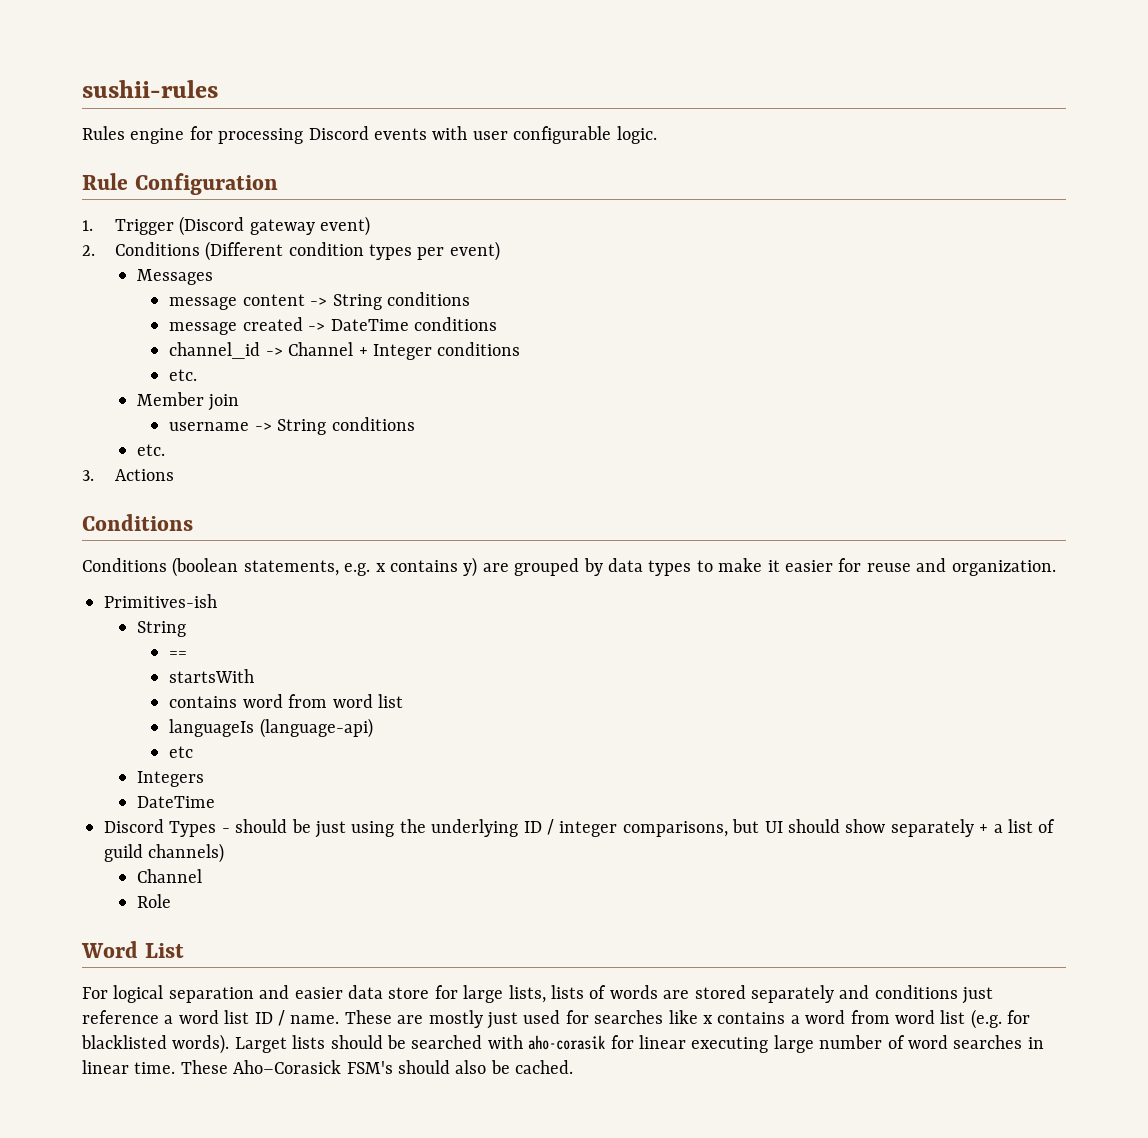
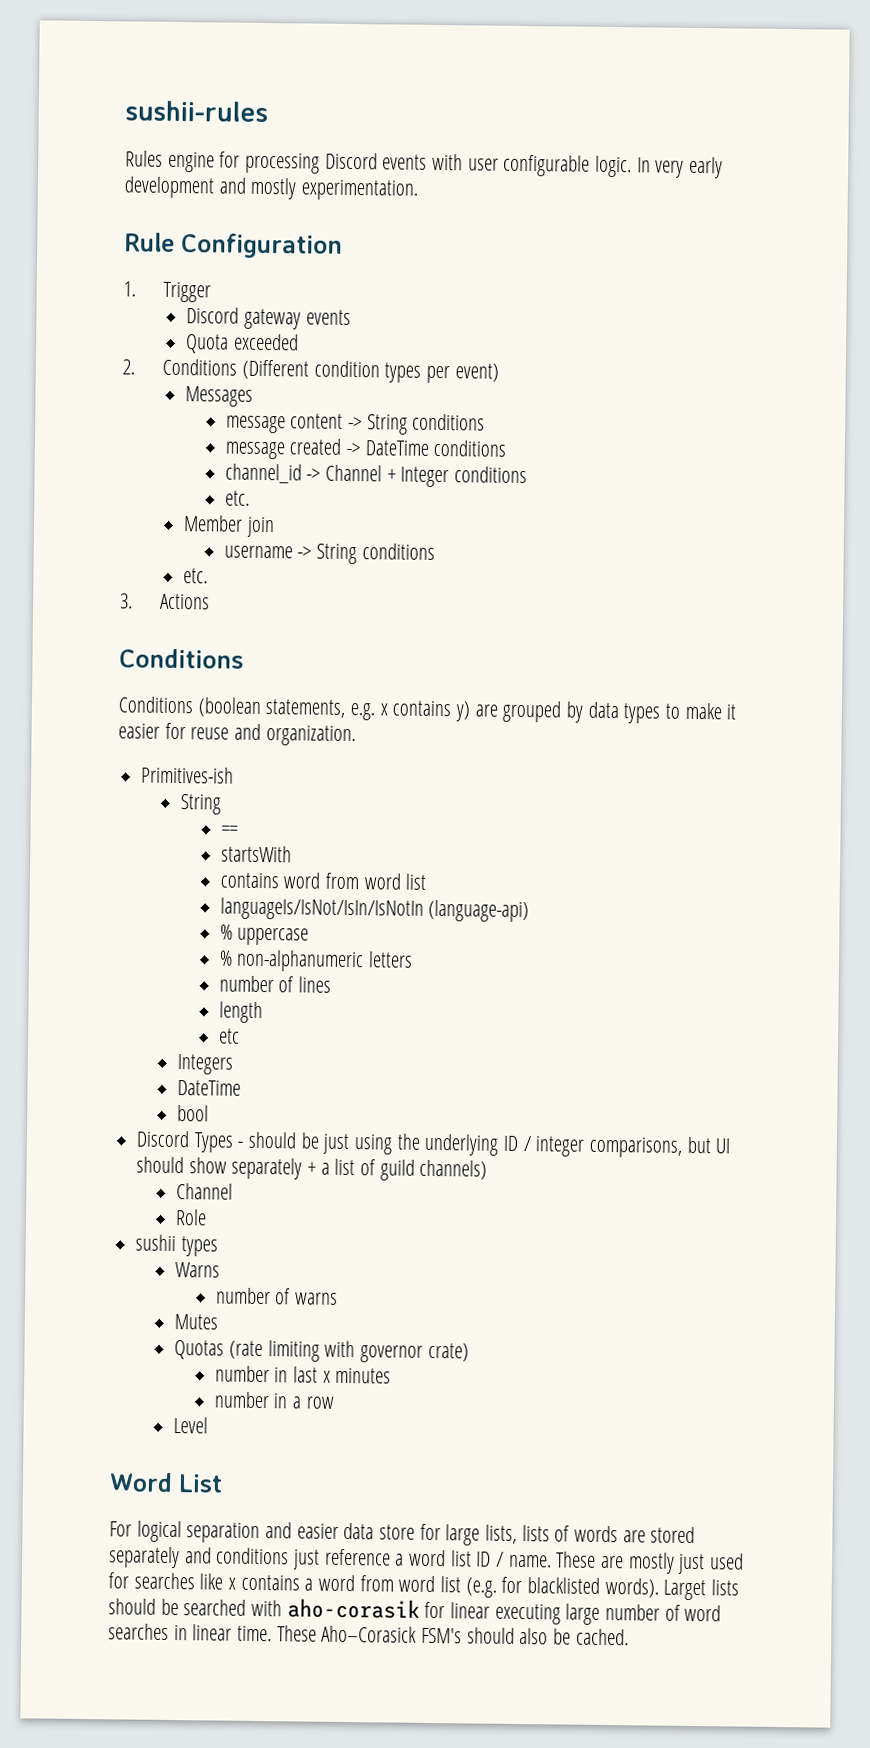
(657, 135) none -> [636,156,724,179] [124,176,419,201] In very early development and mostly experimentation.
[179,216,370,236] (Discord gateway event) -> [186,307,351,330] [185,333,300,354] // Discord gateway events // Quota exceeded
[169,719,255,737] languageIs -> [219,897,424,921] languageIs/IsNot/IsIn/IsNotIn
(373, 728) none -> [219,924,310,946] [218,949,413,973] [218,975,331,993] [218,1001,263,1024] // % uppercase // % non-alphanumeric letters // number of lines // length
(215, 802) none -> [177,1105,210,1122] // bool
(171, 901) none -> [135,1234,218,1257] [175,1262,221,1278] [215,1287,338,1305] [174,1314,219,1330] [174,1340,469,1363] [214,1365,392,1384] [213,1391,334,1409] [173,1417,209,1434] // sushii types // Warns // number of warns // Mutes // Quotas (rate limiting with governor crate) // number in last x minutes // number in a row // Level

